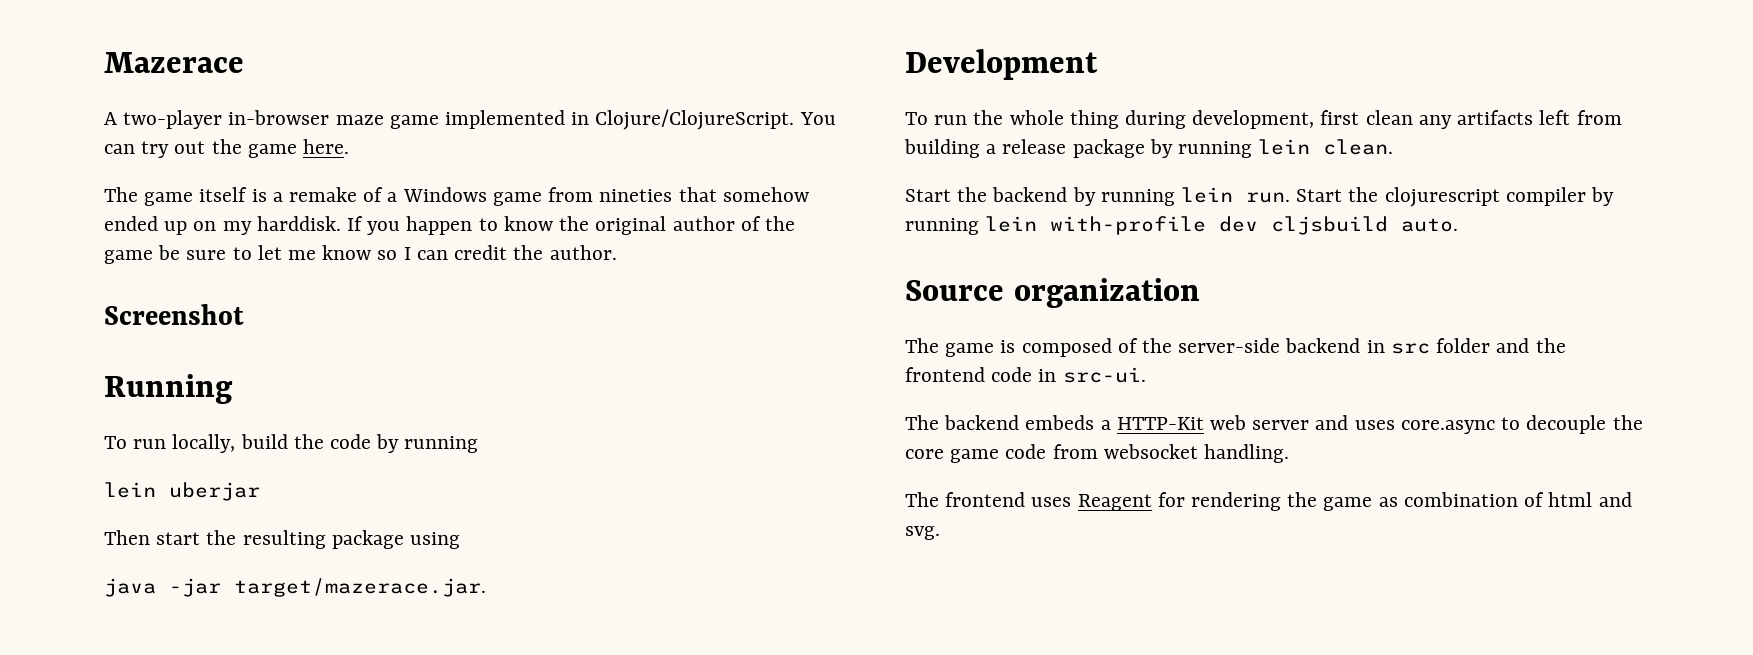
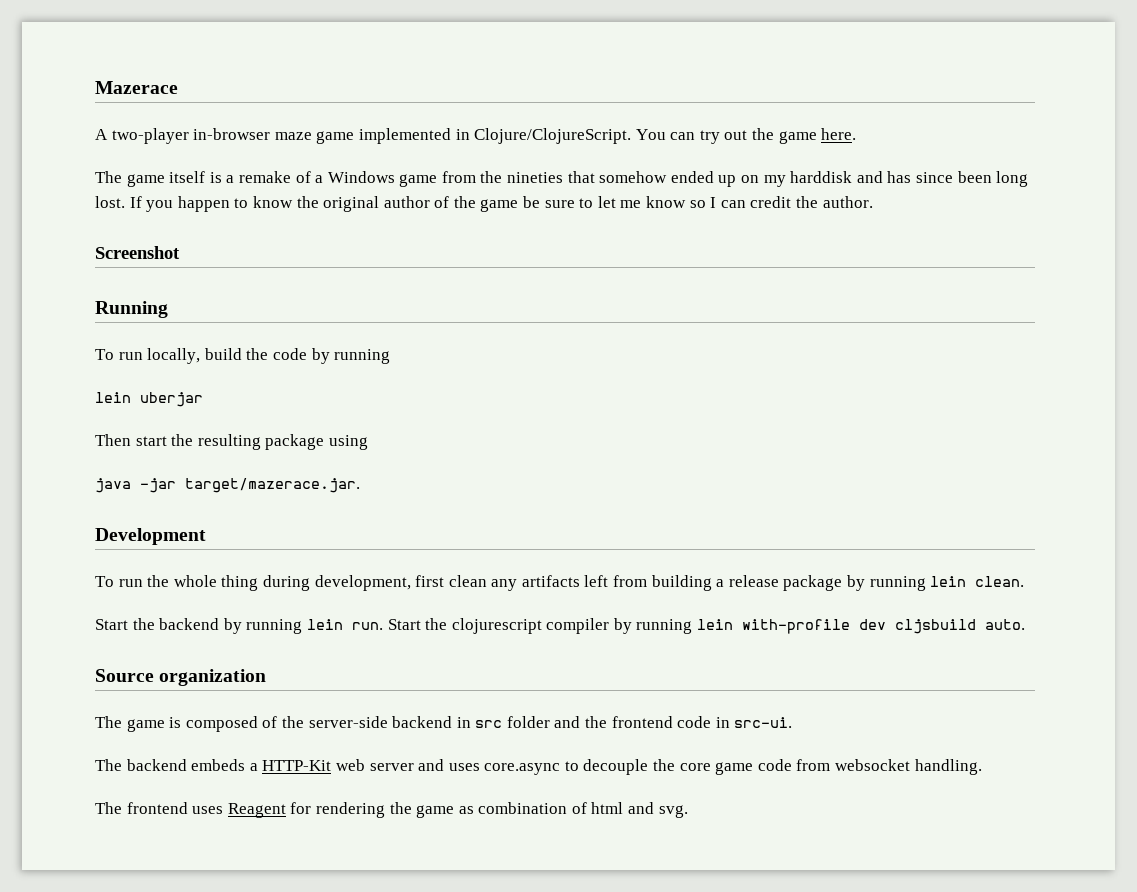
(594, 194) none -> [480,171,503,183] the
[256,216,341,231] harddisk. -> [790,171,1029,187] [95,196,125,208] harddisk and has since been long lost.

